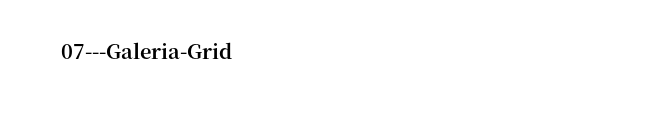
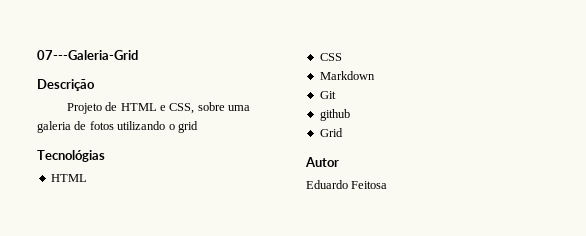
(232, 50) none -> [37,79,95,91] [66,102,251,114] [37,121,198,133] [37,150,105,162] [50,174,87,182] [319,53,342,61] [319,71,375,80] [319,91,336,99] [319,109,350,121] [319,128,343,137] [305,157,339,167] [306,180,388,189] // Descrição // Projeto de HTML e CSS, sobre uma galeria de fotos utilizando o grid // Tecnológias // HTML // CSS // Markdown // Git // github // Grid // Autor // Eduardo Feitosa

